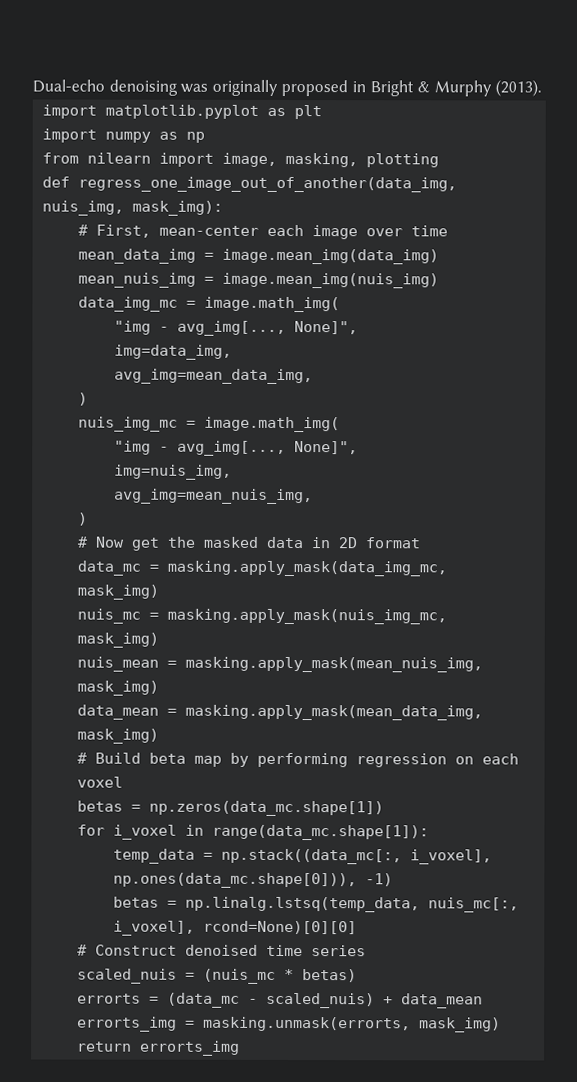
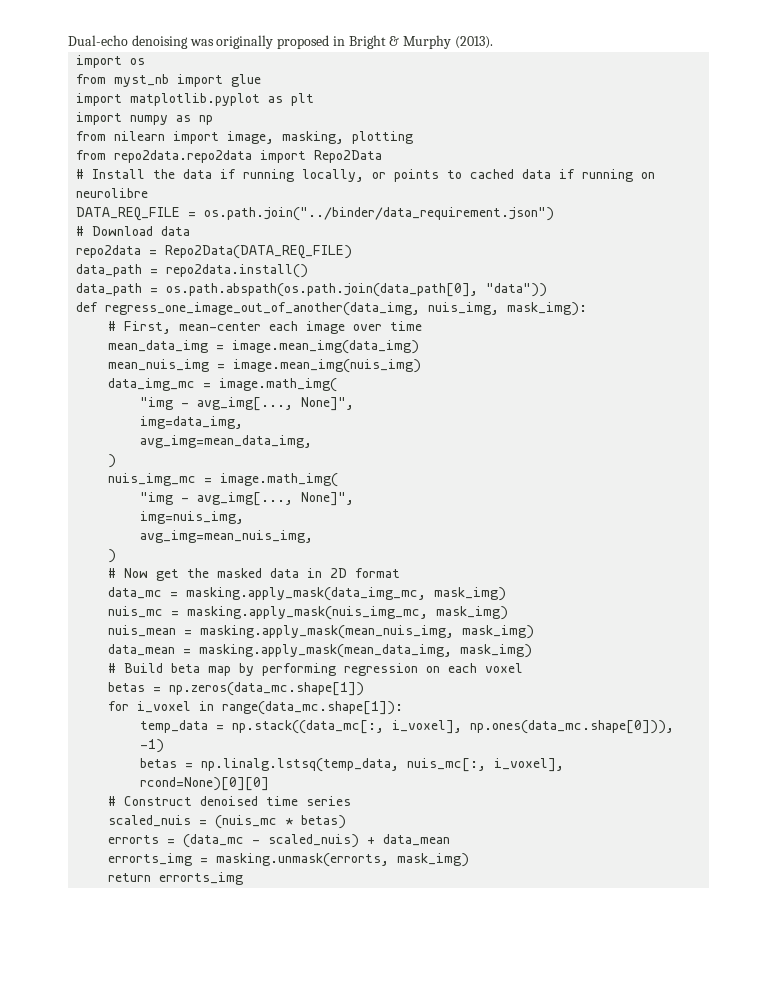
(543, 88) none -> [76,55,146,68] [76,74,262,87] // import os // from myst_nb import glue
(440, 160) none -> [76,150,383,163] [76,169,656,182] [76,188,149,198] [76,207,555,221] [76,226,191,236] [76,245,353,259] [76,264,309,278] [76,283,548,297] // from repo2data.repo2data import Repo2Data // # Install the data if running locally, or points to cached data if running on neurolibre // DATA_REQ_FILE = os.path.join("../binder/data_requirement.json") // # Download data // repo2data = Repo2Data(DATA_REQ_FILE) // data_path = repo2data.install() // data_path = os.path.abspath(os.path.join(data_path[0], "data"))

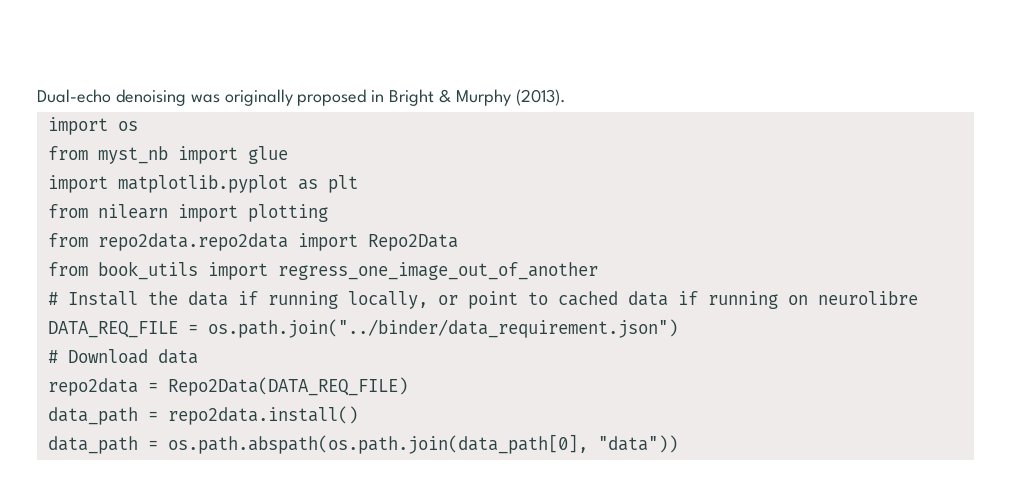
[76,112,214,125] // import numpy as np -> (358, 184) none
[227,131,345,144] image, masking, -> (238, 213) none
(383, 156) none -> [47,261,598,280] // from book_utils import regress_one_image_out_of_another
[394,169,440,182] points -> [467,291,518,309] point
[76,302,588,316] [108,321,423,334] [108,340,420,354] [108,359,422,373] [108,378,338,392] [140,397,355,411] [140,416,244,429] [140,435,313,448] [108,454,117,468] [108,473,339,487] [140,492,355,506] [140,511,245,524] [140,530,314,543] [108,549,117,563] [108,568,401,581] [108,587,507,601] [108,606,509,620] [108,625,535,639] [108,644,533,658] [108,663,524,676] [108,682,365,696] [108,701,404,715] [140,720,675,734] [140,739,165,753] [140,758,565,772] [140,777,270,791] [108,796,352,806] [108,815,347,829] [108,834,451,848] [108,853,470,867] [108,872,244,885] // def regress_one_image_out_of_another(data_img, nuis_img, mask_img): // # First, mean-center each image over time // mean_data_img = image.mean_img(data_img) // mean_nuis_img = image.mean_img(nuis_img) // data_img_mc = image.math_img( // "img - avg_img[..., None]", // img=data_img, // avg_img=mean_data_img, // ) // nuis_img_mc = image.math_img( // "img - avg_img[..., None]", // img=nuis_img, // avg_img=mean_nuis_img, // ) // # Now get the masked data in 2D format // data_mc = masking.apply_mask(data_img_mc, mask_img) // nuis_mc = masking.apply_mask(nuis_img_mc, mask_img) // nuis_mean = masking.apply_mask(mean_nuis_img, mask_img) // data_mean = masking.apply_mask(mean_data_img, mask_img) // # Build beta map by performing regression on each voxel // betas = np.zeros(data_mc.shape[1]) // for i_voxel in range(data_mc.shape[1]): // temp_data = np.stack((data_mc[:, i_voxel], np.ones(data_mc.shape[0])), -1) // betas = np.linalg.lstsq(temp_data, nuis_mc[:, i_voxel], rcond=None)[0][0] // # Construct denoised time series // scaled_nuis = (nuis_mc * betas) // errorts = (data_mc - scaled_nuis) + data_mean // errorts_img = masking.unmask(errorts, mask_img) // return errorts_img -> (678, 444) none

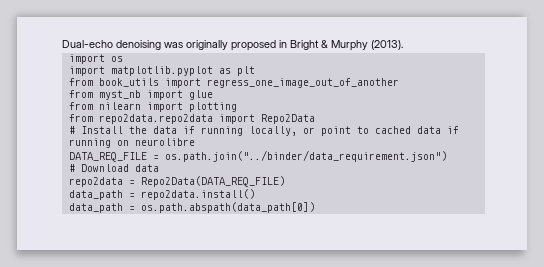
(138, 126) none -> [68,66,255,76] [68,78,399,88] // import matplotlib.pyplot as plt // from book_utils import regress_one_image_out_of_another
[47,175,358,193] // import matplotlib.pyplot as plt -> (213, 95) none
[47,261,598,280] // from book_utils import regress_one_image_out_of_another -> (315, 119) none
[167,434,678,454] os.path.abspath(os.path.join(data_path[0], "data")) -> [140,202,315,213] os.path.abspath(data_path[0])

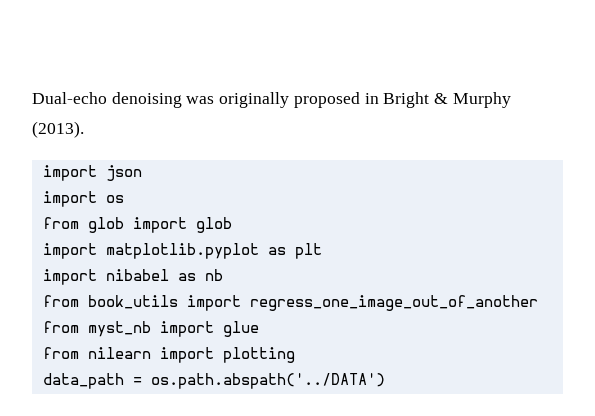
(403, 45) none -> [42,165,142,181] // import json
(123, 59) none -> [42,217,232,233] // from glob import glob
(255, 71) none -> [42,269,223,285] // import nibabel as nb
[68,114,315,124] [68,126,459,136] [68,138,195,148] [68,150,447,162] [68,164,159,172] [68,176,285,187] [68,189,255,200] [68,202,315,213] from repo2data.repo2data import Repo2Data // # Install the data if running locally, or point to cached data if running on neurolibre // DATA_REQ_FILE = os.path.join("../binder/data_requirement.json") // # Download data // repo2data = Repo2Data(DATA_REQ_FILE) // data_path = repo2data.install() // data_path = os.path.abspath(data_path[0]) -> [42,373,385,389] data_path = os.path.abspath('../DATA')

